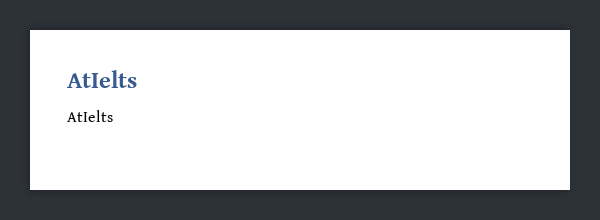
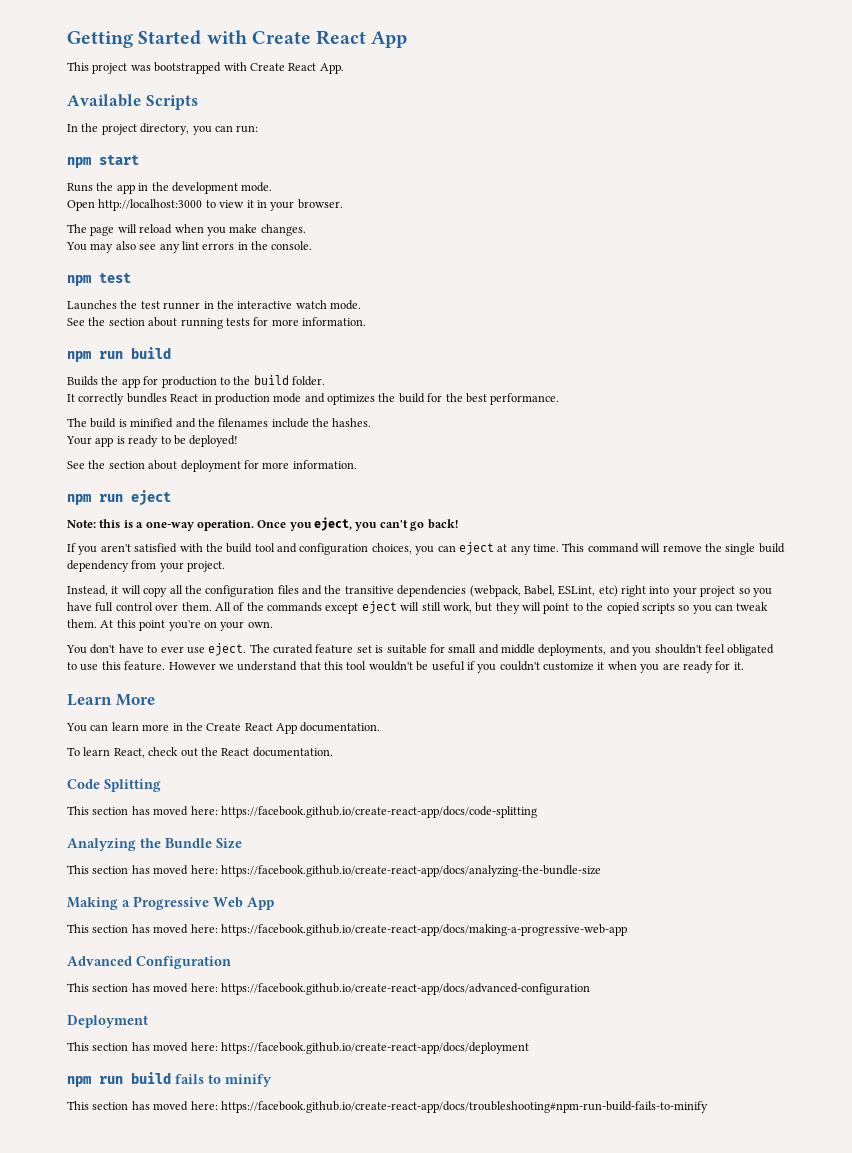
[67,70,137,88] [67,110,113,122] AtIelts // AtIelts -> [67,30,408,48] [67,62,344,74] [67,94,198,110] [67,123,259,135] [67,155,139,168] [67,182,273,194] [67,199,343,211] [67,224,306,236] [66,241,313,253] [67,273,131,286] [67,300,361,310] [67,317,366,329] [67,347,171,362] [67,375,325,388] [67,393,560,405] [67,418,372,428] [66,435,239,447] [67,460,357,472] [67,490,171,506] [67,517,458,531] [67,542,785,555] [67,560,226,572] [67,585,772,597] [67,601,769,614] [67,619,273,631] [66,643,775,656] [67,661,744,673] [67,694,155,706] [66,722,381,734] [67,747,333,758] [67,779,161,792] [67,806,537,818] [67,838,242,851] [67,865,601,877] [67,896,274,910] [67,924,627,936] [67,956,231,969] [67,983,590,995] [67,1015,148,1028] [67,1042,529,1054] [67,1072,272,1087] [67,1101,708,1113] Getting Started with Create React App // This project was bootstrapped with Create React App. // Available Scripts // In the project directory, you can run: // npm start // Runs the app in the development mode. // Open http://localhost:3000 to view it in your browser. // The page will reload when you make changes. // You may also see any lint errors in the console. // npm test // Launches the test runner in the interactive watch mode. // See the section about running tests for more information. // npm run build // Builds the app for production to the build folder. // It correctly bundles React in production mode and optimizes the build for the best performance. // The build is minified and the filenames include the hashes. // Your app is ready to be deployed! // See the section about deployment for more information. // npm run eject // Note: this is a one-way operation. Once you eject, you can't go back! // If you aren't satisfied with the build tool and configuration choices, you can eject at any time. This command will remove the single build dependency from your project. // Instead, it will copy all the configuration files and the transitive dependencies (webpack, Babel, ESLint, etc) right into your project so you have full control over them. All of the commands except eject will still work, but they will point to the copied scripts so you can tweak them. At this point you're on your own. // You don't have to ever use eject. The curated feature set is suitable for small and middle deployments, and you shouldn't feel obligated to use this feature. However we understand that this tool wouldn't be useful if you couldn't customize it when you are ready for it. // Learn More // You can learn more in the Create React App documentation. // To learn React, check out the React documentation. // Code Splitting // This section has moved here: https://facebook.github.io/create-react-app/docs/code-splitting // Analyzing the Bundle Size // This section has moved here: https://facebook.github.io/create-react-app/docs/analyzing-the-bundle-size // Making a Progressive Web App // This section has moved here: https://facebook.github.io/create-react-app/docs/making-a-progressive-web-app // Advanced Configuration // This section has moved here: https://facebook.github.io/create-react-app/docs/advanced-configuration // Deployment // This section has moved here: https://facebook.github.io/create-react-app/docs/deployment // npm run build fails to minify // This section has moved here: https://facebook.github.io/create-react-app/docs/troubleshooting#npm-run-build-fails-to-minify

